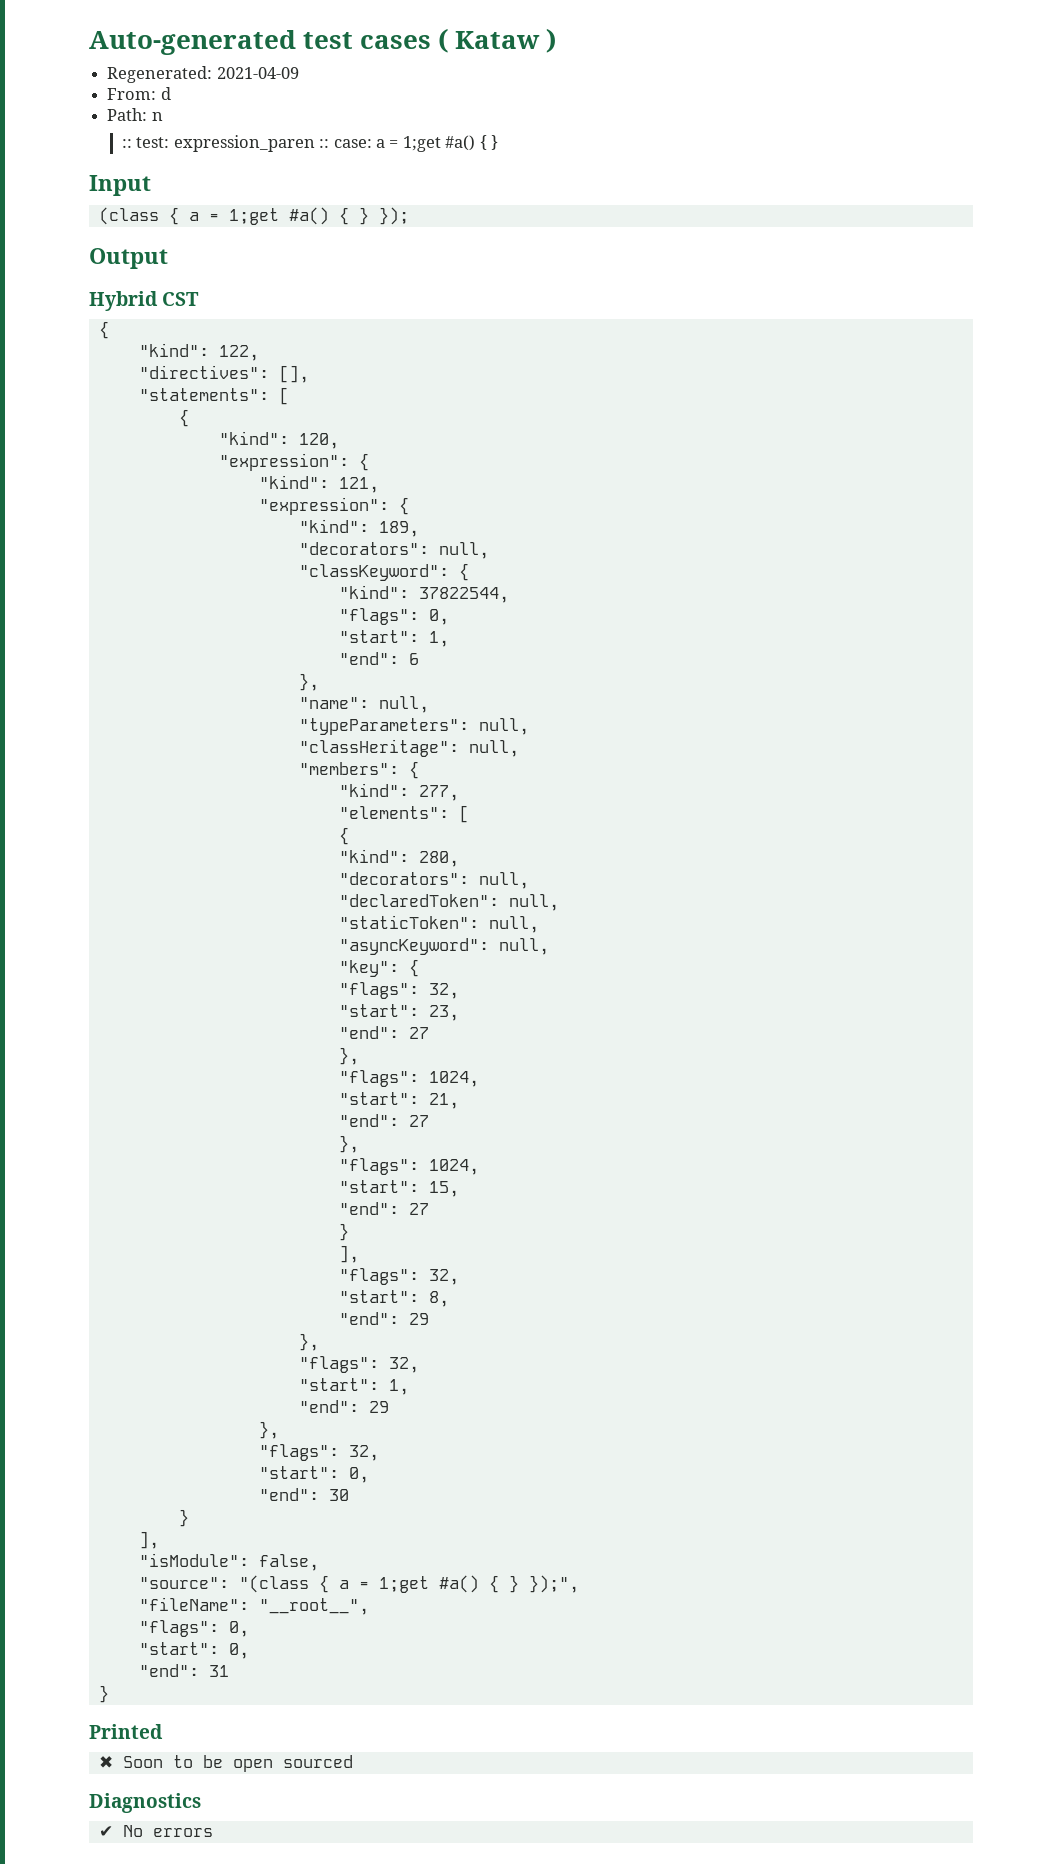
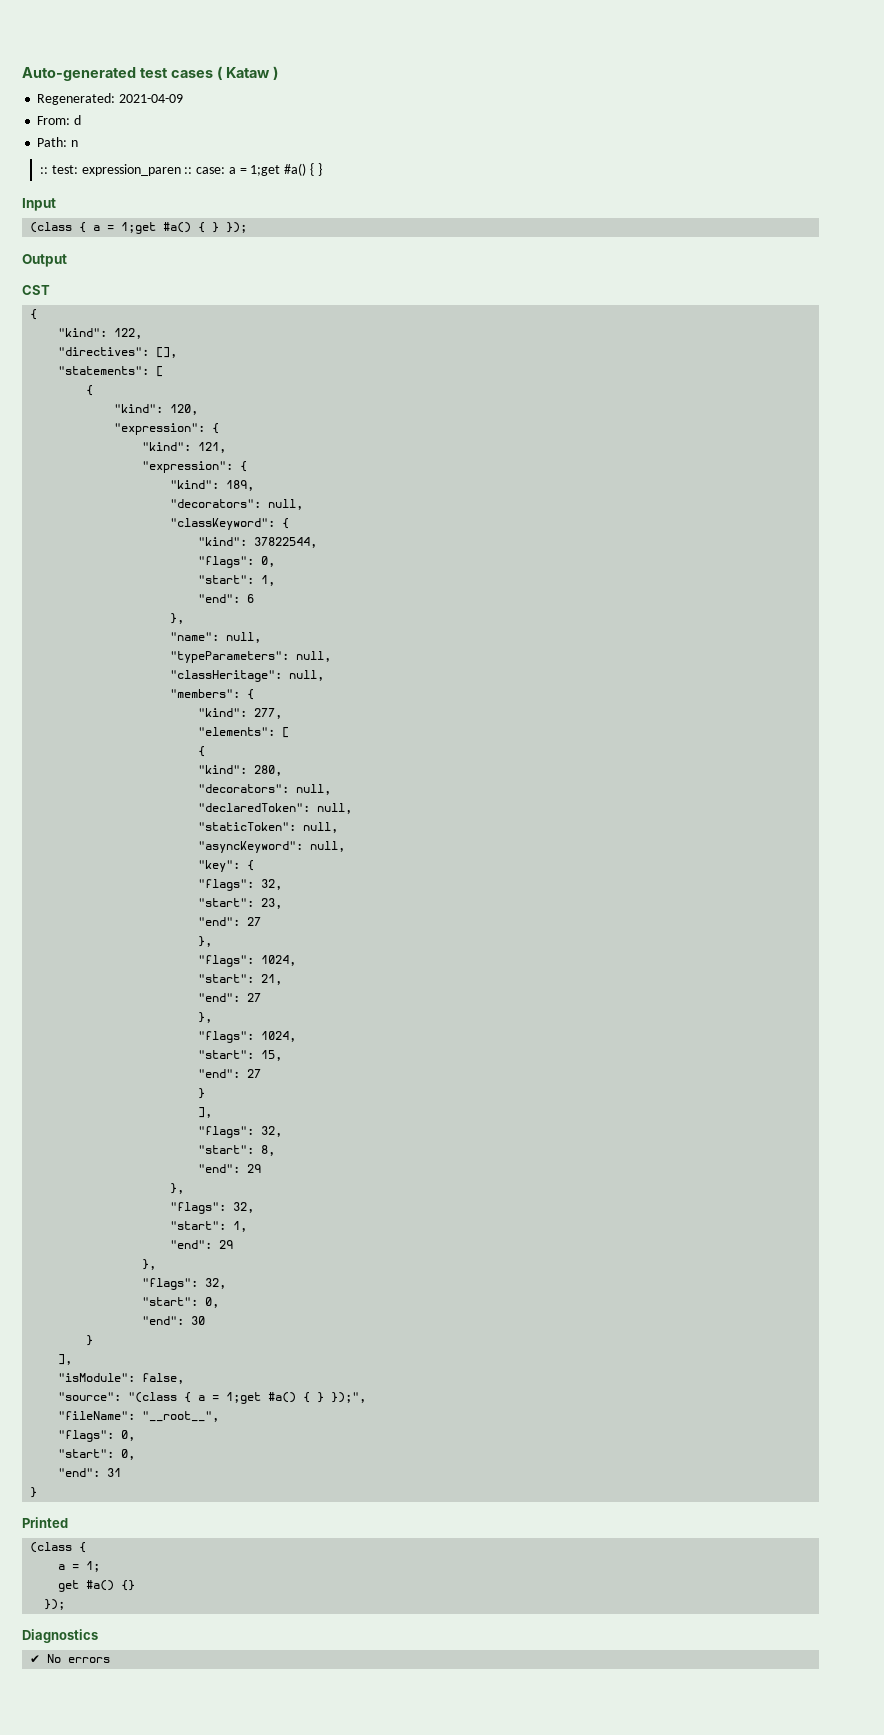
[89,291,158,311] Hybrid -> (67, 260) none
[98,1755,353,1772] ✖ Soon to be open sourced -> [30,1542,87,1553] [58,1561,101,1572] [58,1580,136,1592] [44,1599,66,1610] (class { // a = 1; // get #a() {} // });

